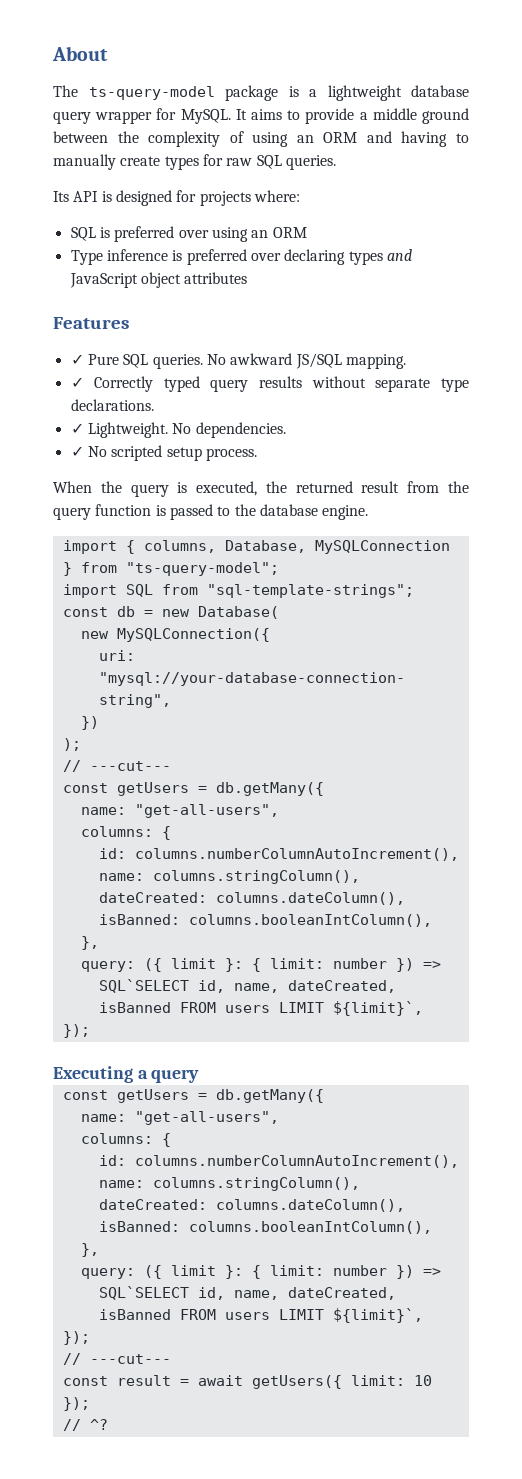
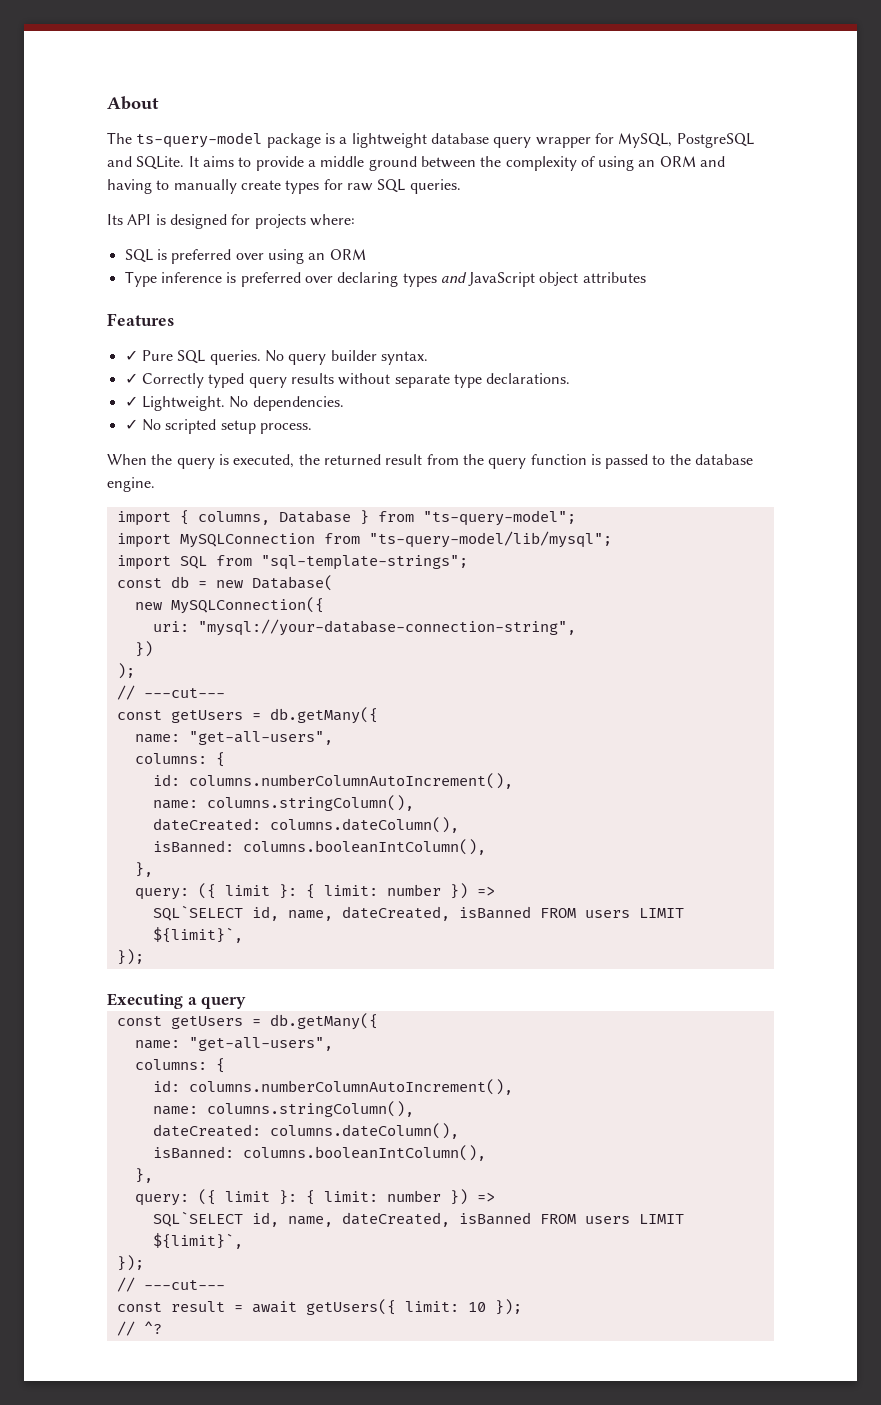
[180,109,231,124] MySQL. -> [618,133,754,148] [107,156,185,170] MySQL, PostgreSQL and SQLite.
[230,353,406,369] awkward JS/SQL mapping. -> [288,350,428,365] query builder syntax.
[224,540,450,554] Database, MySQLConnection -> [278,510,351,523] Database
(279, 569) none -> [116,531,612,548] // import MySQLConnection from "ts-query-model/lib/mysql";

